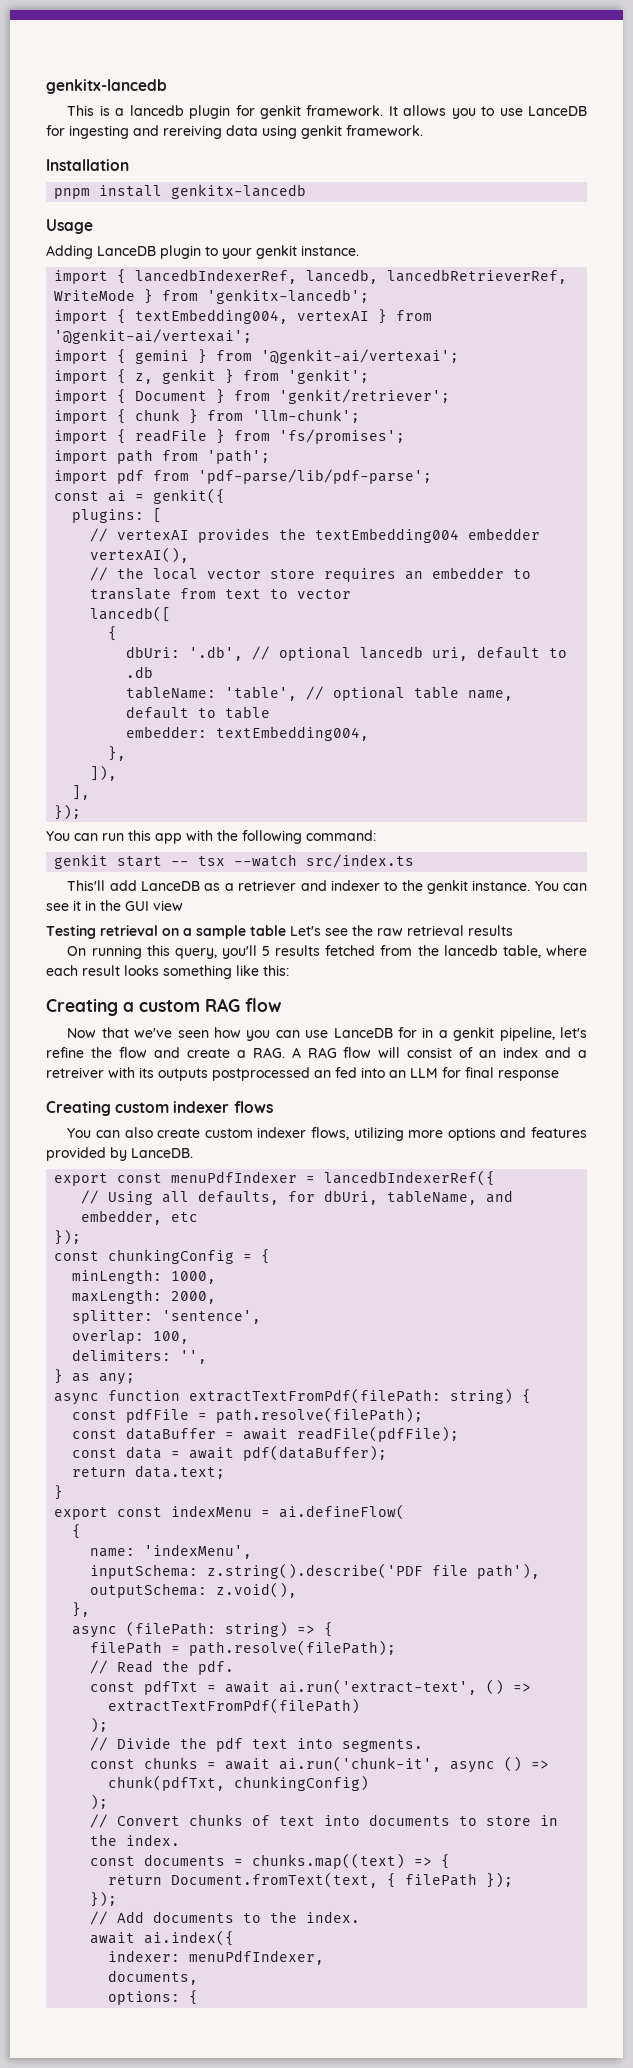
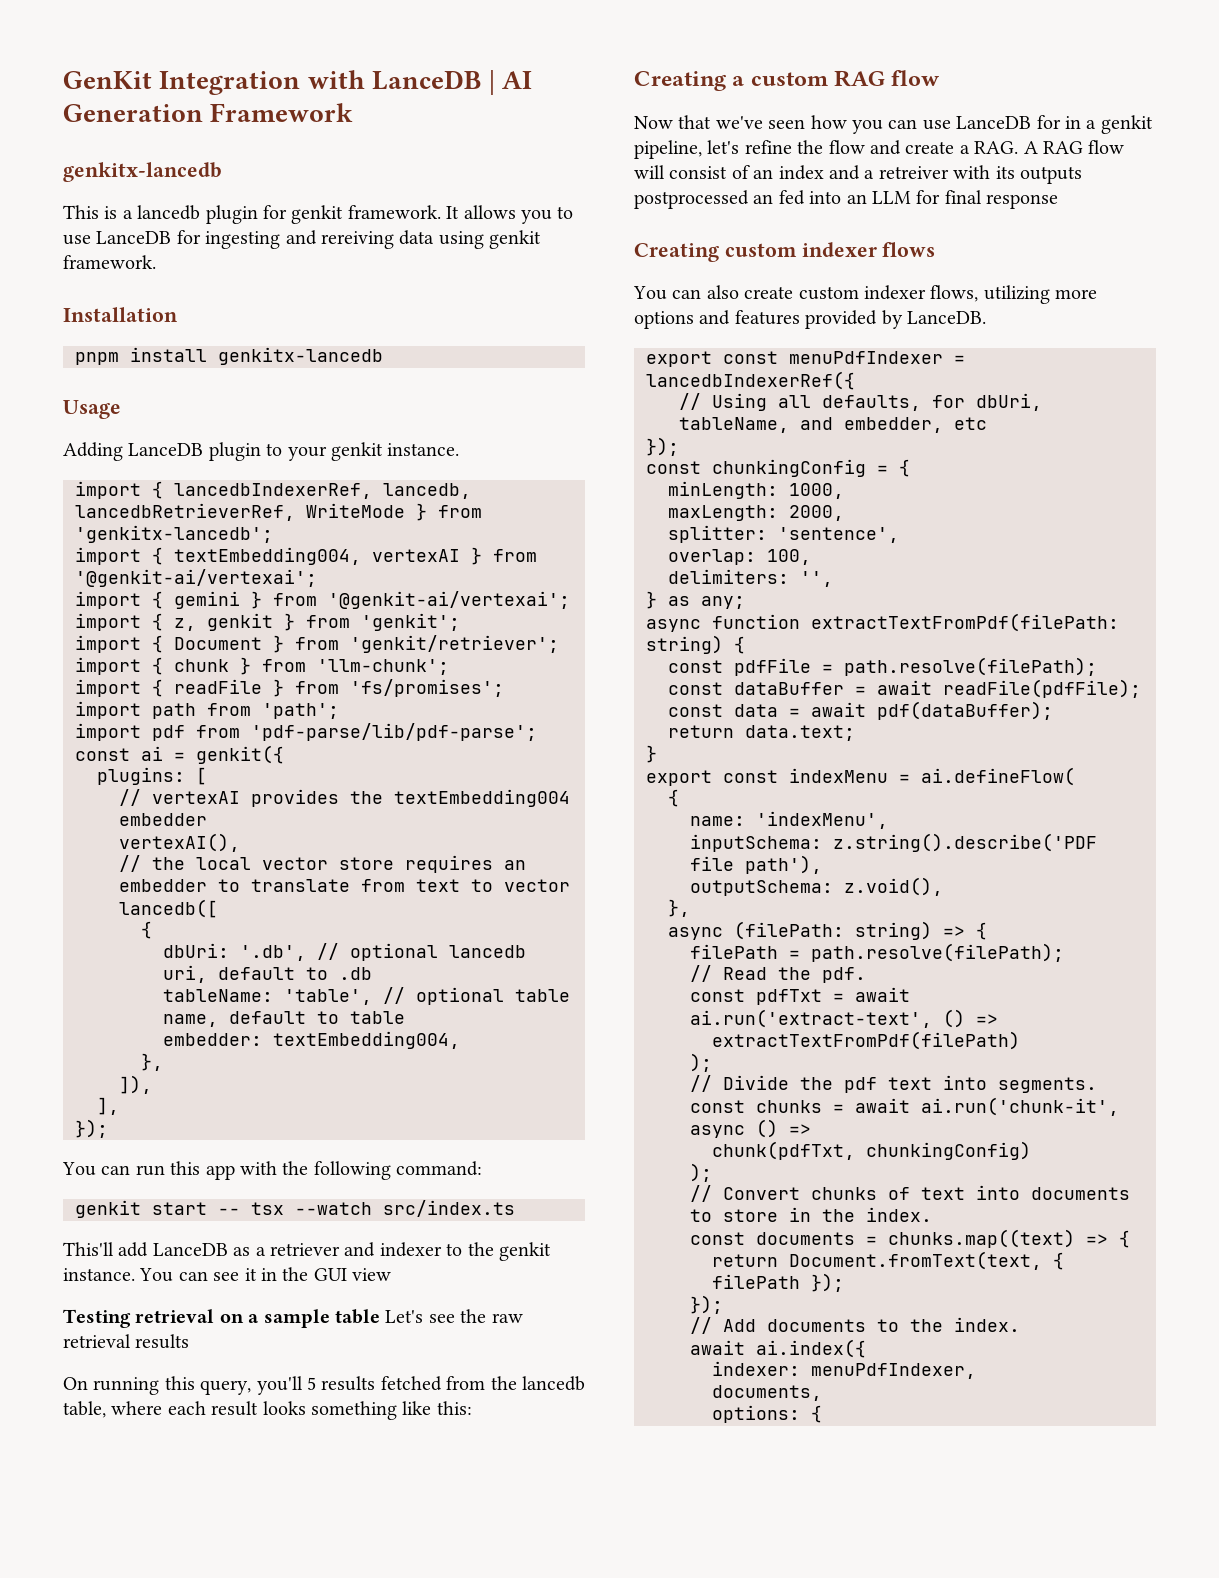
(46, 86) none -> [63,70,533,95] [63,103,354,122] GenKit Integration with LanceDB | AI Generation Framework //

